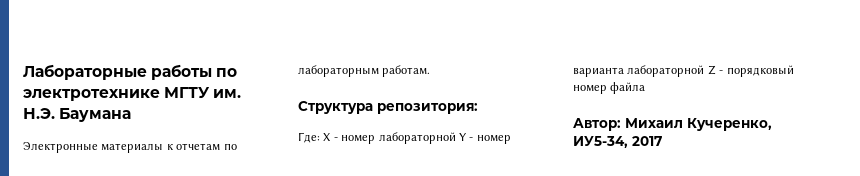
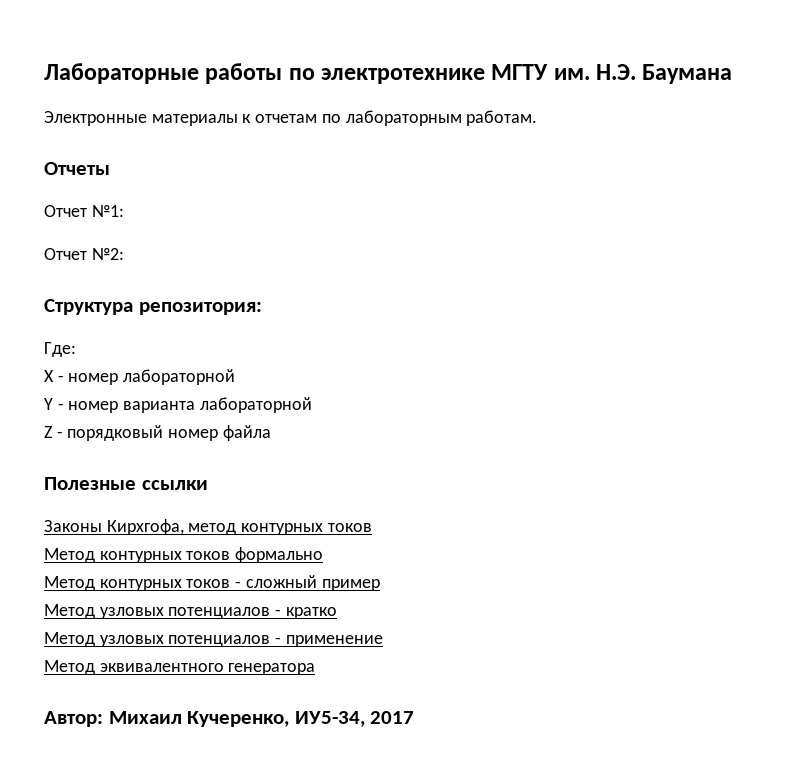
(431, 71) none -> [44,162,110,175] [44,205,124,217] [44,248,124,260] // Отчеты // Отчет №1: // Отчет №2:
(320, 137) none -> (76, 349) //
(456, 138) none -> (236, 377) //
(705, 71) none -> (312, 405) //
(646, 88) none -> [44,477,208,490] [44,519,372,535] [44,547,324,563] [44,575,380,591] [44,604,337,619] [44,632,383,647] [44,660,316,675] // Полезные ссылки // Законы Кирхгофа, метод контурных токов // Метод контурных токов формально // Метод контурных токов - сложный пример // Метод узловых потенциалов - кратко // Метод узловых потенциалов - применение // Метод эквивалентного генератора

